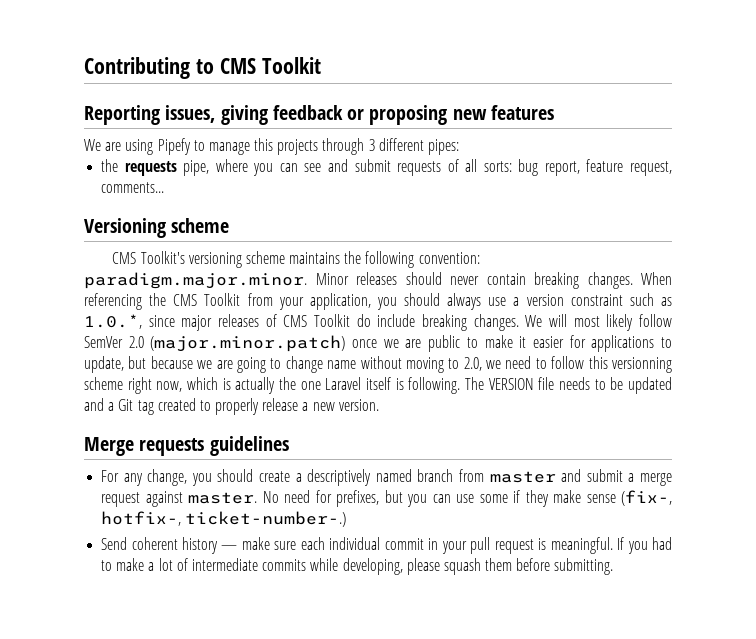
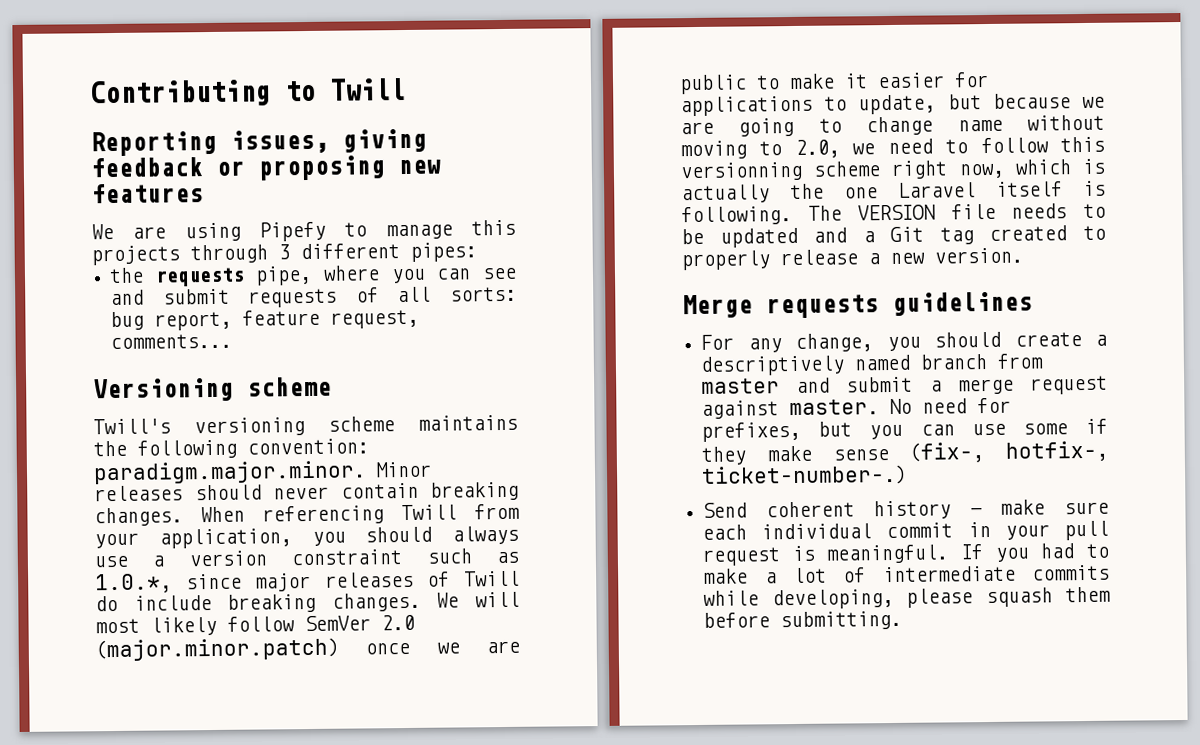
[219,57,321,74] CMS Toolkit -> [329,77,406,101] Twill
[112,251,185,264] CMS Toolkit's -> [93,418,171,435] Twill's
[149,293,241,306] the CMS Toolkit -> [401,504,457,521] Twill
[283,314,351,327] CMS Toolkit -> [464,570,520,587] Twill

